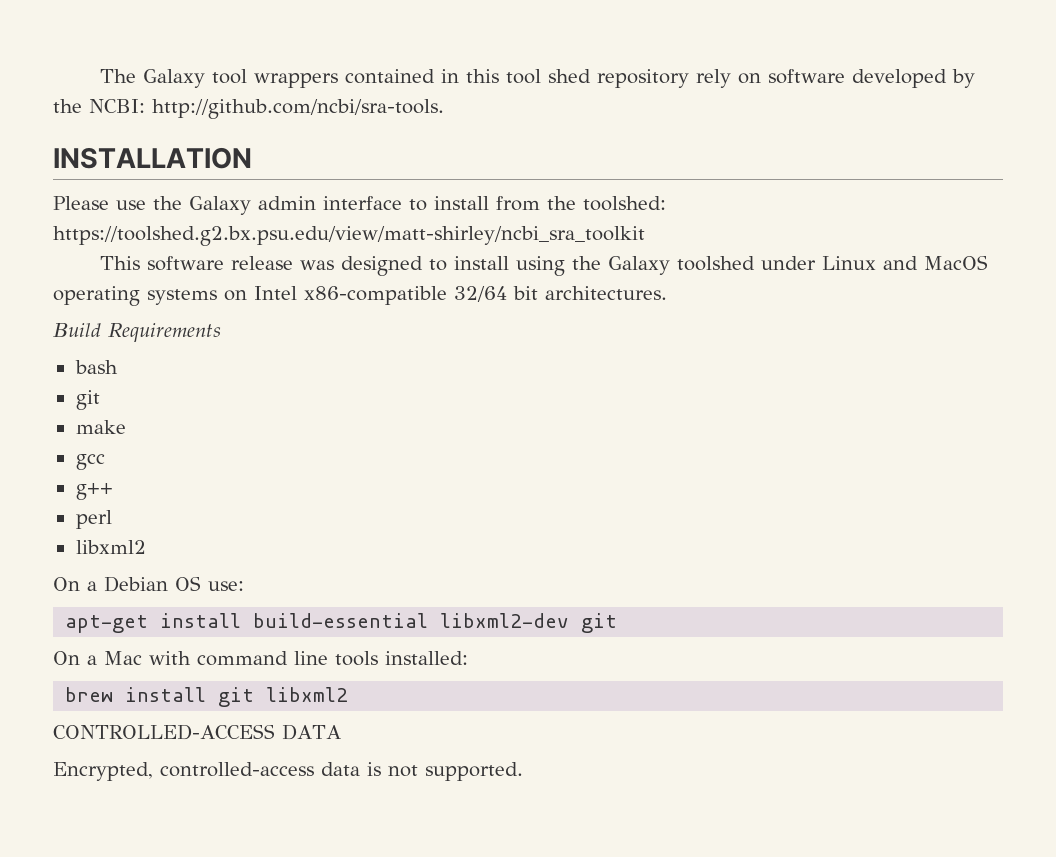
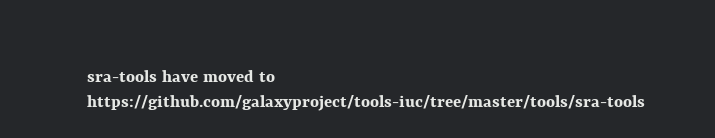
[99,69,975,88] [53,99,444,119] [53,147,252,169] [53,196,666,215] [53,226,645,246] [99,255,988,276] [53,286,667,306] [53,323,221,342] [74,360,118,374] [75,390,100,410] [75,420,126,434] [75,454,105,470] [75,483,113,500] [75,510,112,529] [75,540,146,554] [53,576,244,592] [65,613,618,633] [53,651,468,666] [65,687,349,707] [53,724,341,740] [53,762,523,781] The Galaxy tool wrappers contained in this tool shed repository rely on software developed by the NCBI: http://github.com/ncbi/sra-tools. // INSTALLATION // Please use the Galaxy admin interface to install from the toolshed: https://toolshed.g2.bx.psu.edu/view/matt-shirley/ncbi_sra_toolkit // This software release was designed to install using the Galaxy toolshed under Linux and MacOS operating systems on Intel x86-compatible 32/64 bit architectures. // Build Requirements // bash // git // make // gcc // g++ // perl // libxml2 // On a Debian OS use: // apt-get install build-essential libxml2-dev git // On a Mac with command line tools installed: // brew install git libxml2 // CONTROLLED-ACCESS DATA // Encrypted, controlled-access data is not supported. -> [87,70,276,82] [87,95,645,111] sra-tools have moved to https://github.com/galaxyproject/tools-iuc/tree/master/tools/sra-tools

